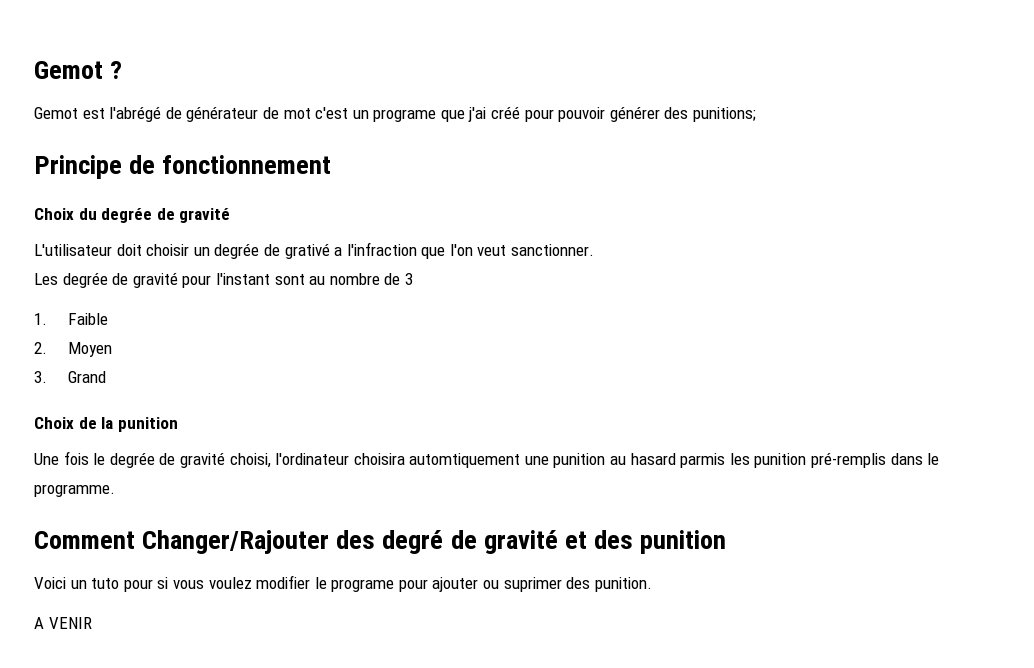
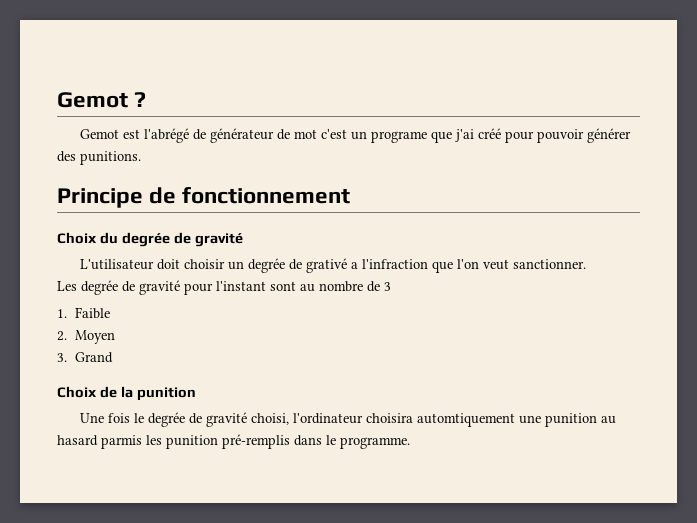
[693,107,757,122] punitions; -> [80,151,141,165] punitions.
[34,530,727,554] [34,575,652,592] [34,617,92,629] // Comment Changer/Rajouter des degré de gravité et des punition // Voici un tuto pour si vous voulez modifier le programe pour ajouter ou suprimer des punition. // A VENIR -> (410, 443) none

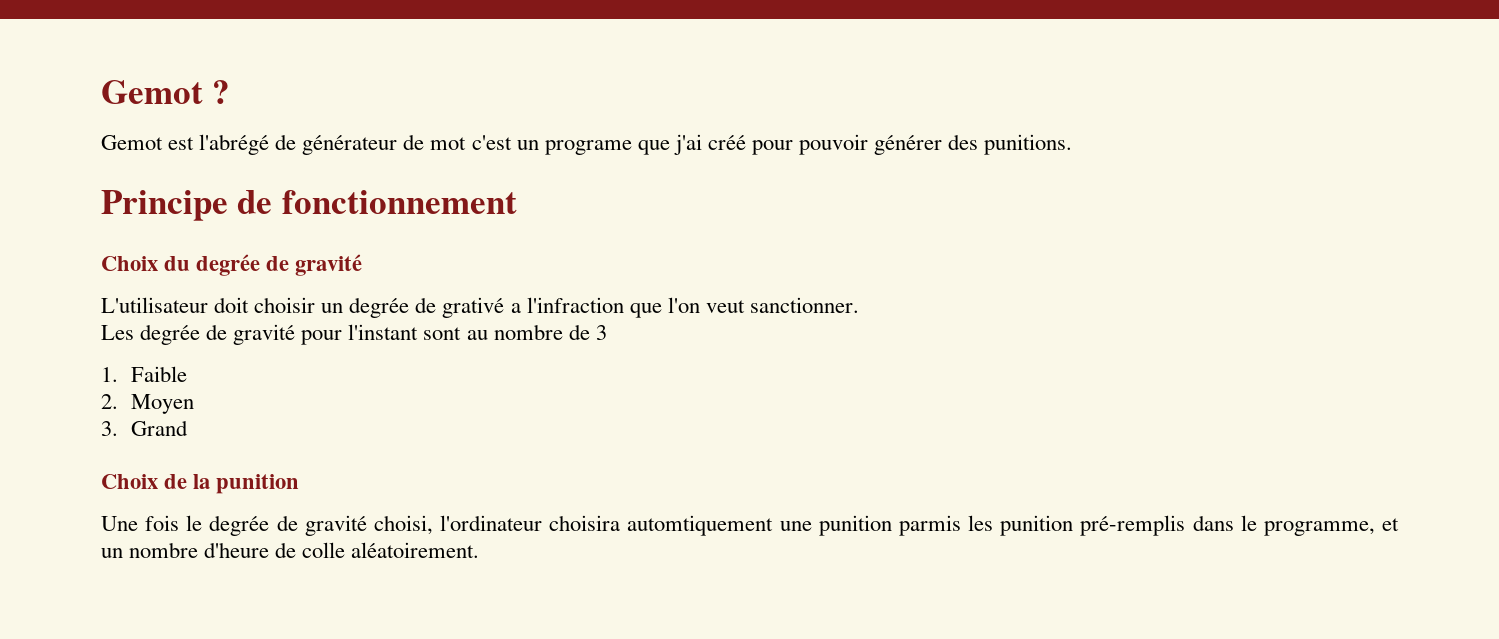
[600,416,616,424] [57,435,98,446] au hasard -> (892, 525) none
[340,437,410,449] programme. -> [1263,518,1399,536] [101,542,480,558] programme, et un nombre d'heure de colle aléatoirement.

